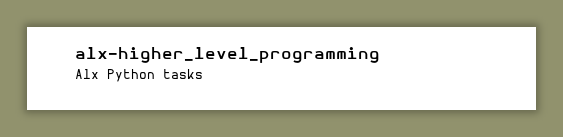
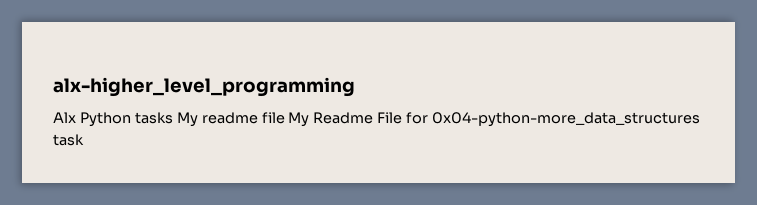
(203, 74) none -> [176,112,701,127] [53,134,84,146] My readme file My Readme File for 0x04-python-more_data_structures task

